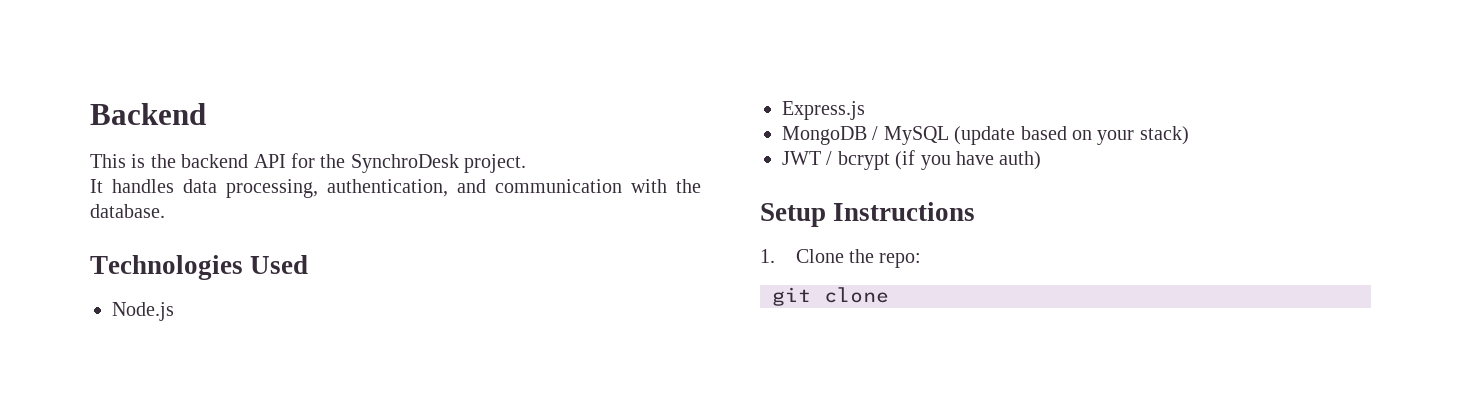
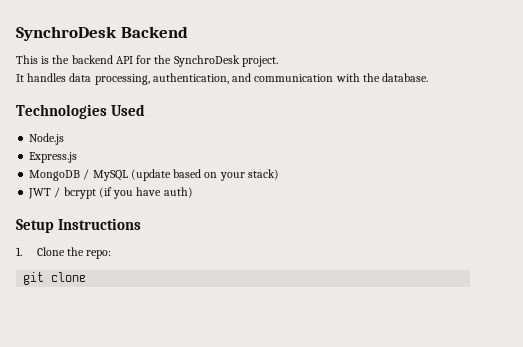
(90, 114) none -> [16,26,117,41] SynchroDesk

